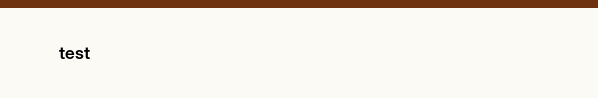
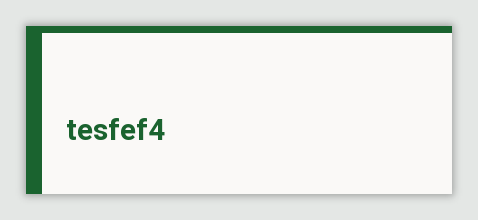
[59,47,90,59] test -> [66,118,165,140] tesfef4

